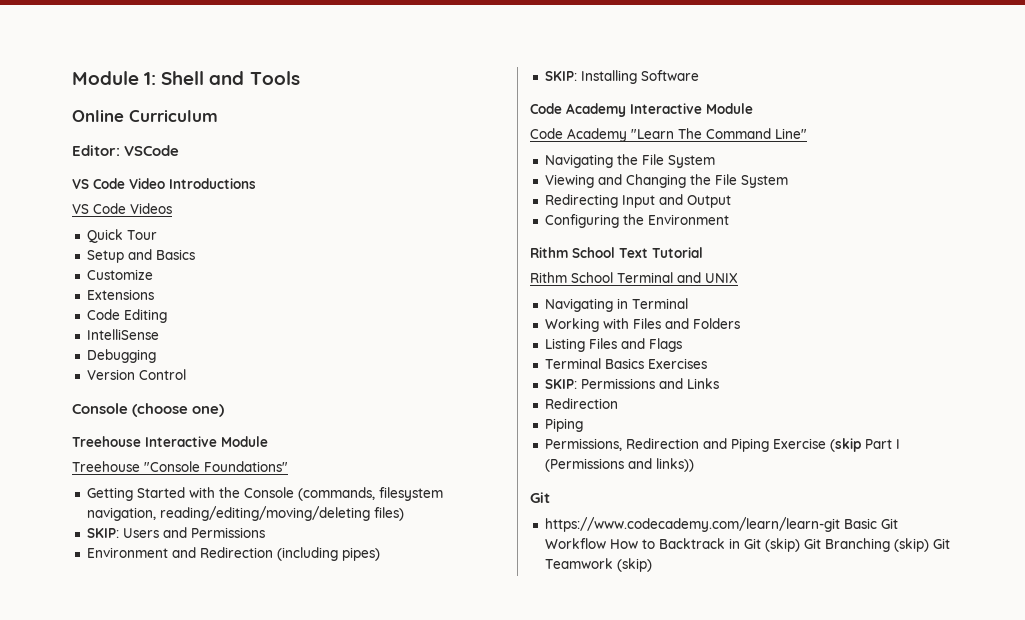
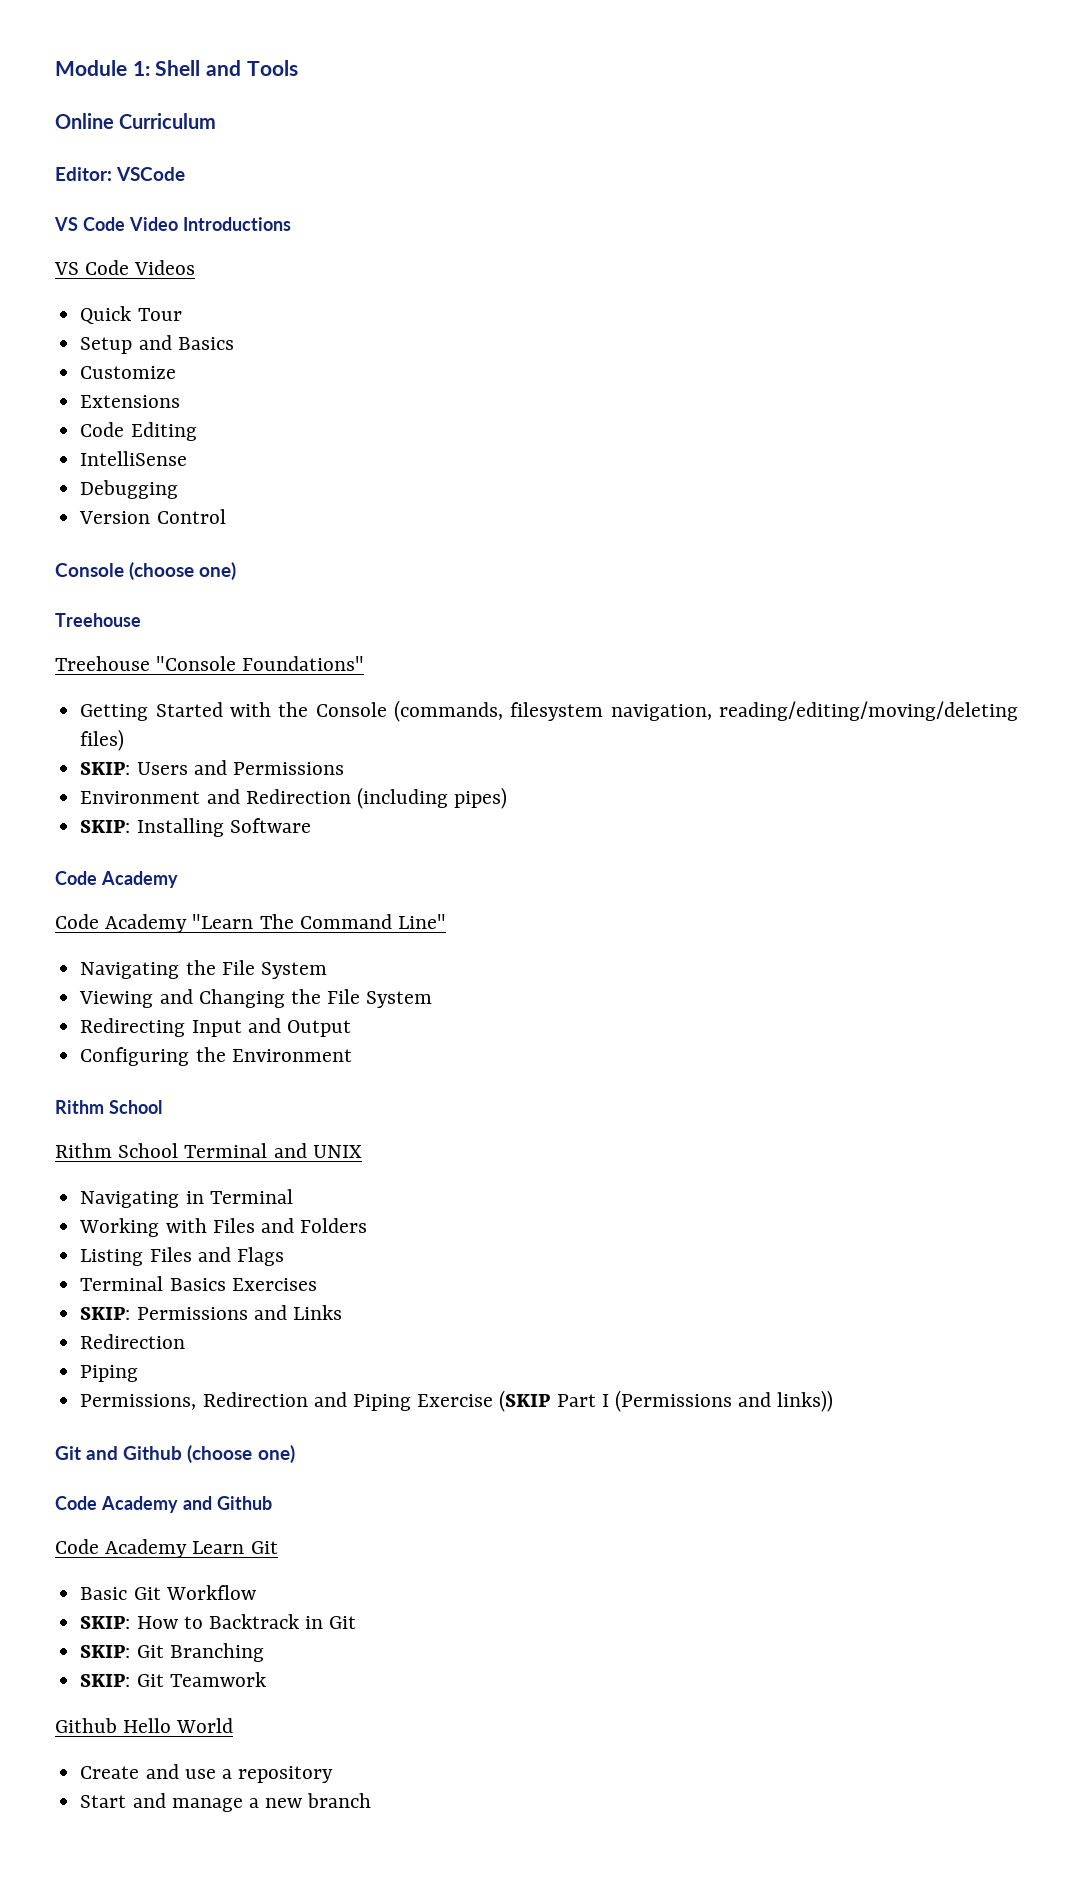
[145,436,268,447] Interactive Module -> (141, 620) none
[630,103,753,114] Interactive Module -> (178, 879) none
[619,247,703,258] Text Tutorial -> (162, 1107) none
[829,438,861,452] (skip -> [499,1390,551,1412] (SKIP
[544,517,840,532] // https://www.codecademy.com/learn/learn-git -> [86,1445,295,1463] [55,1496,272,1513] [55,1539,278,1558] and Github (choose one) // Code Academy and Github // Code Academy Learn Git //
(606, 543) none -> [80,1616,131,1629] // SKIP:
[764,538,800,552] (skip) -> [80,1645,131,1658] // SKIP:
[893,538,929,552] (skip) -> [80,1674,131,1687] // SKIP:
[616,558,652,572] (skip) -> [55,1718,234,1733] [80,1764,334,1783] [80,1793,372,1812] // Github Hello World // Create and use a repository // Start and manage a new branch

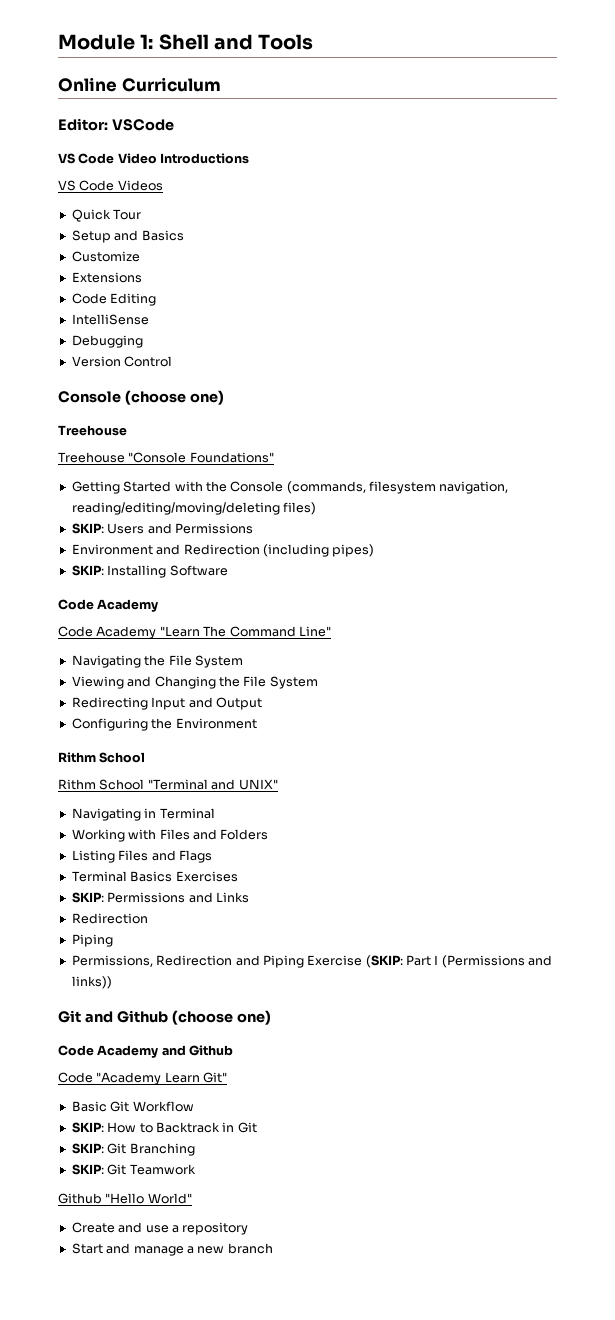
[184,1143,362,1158] Terminal and UNIX -> [147,779,278,790] "Terminal and UNIX"
[499,1390,551,1412] (SKIP -> [365,955,403,968] (SKIP:
[105,1539,278,1558] Academy Learn Git -> [96,1072,228,1085] "Academy Learn Git"
[123,1718,234,1733] Hello World -> [105,1193,192,1204] "Hello World"

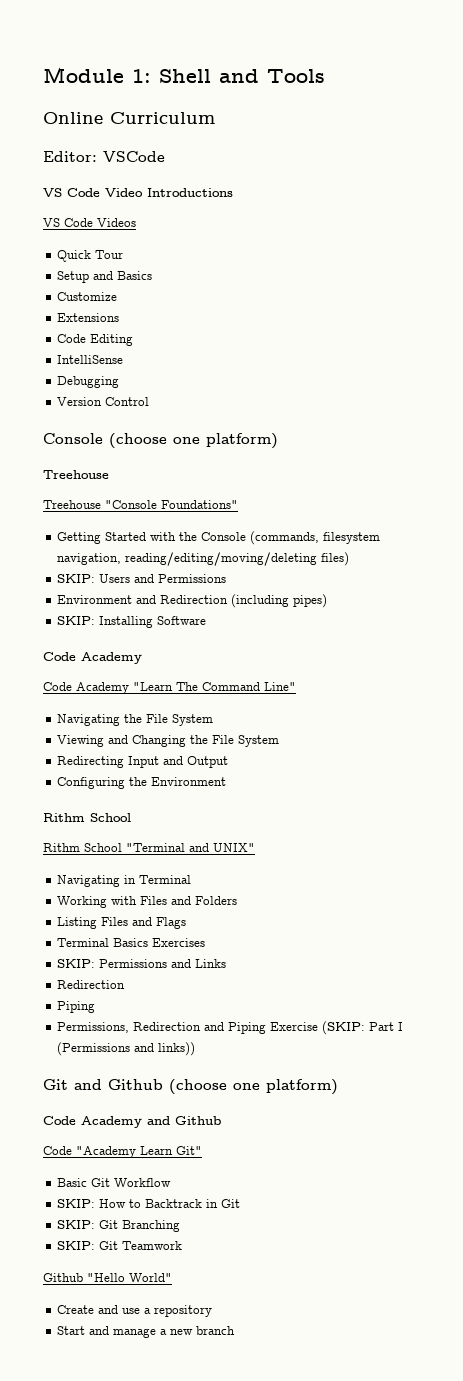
[189,390,224,405] one) -> [173,433,278,449] one platform)
[236,1010,271,1025] one) -> [233,1079,338,1095] one platform)

